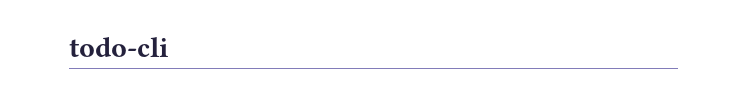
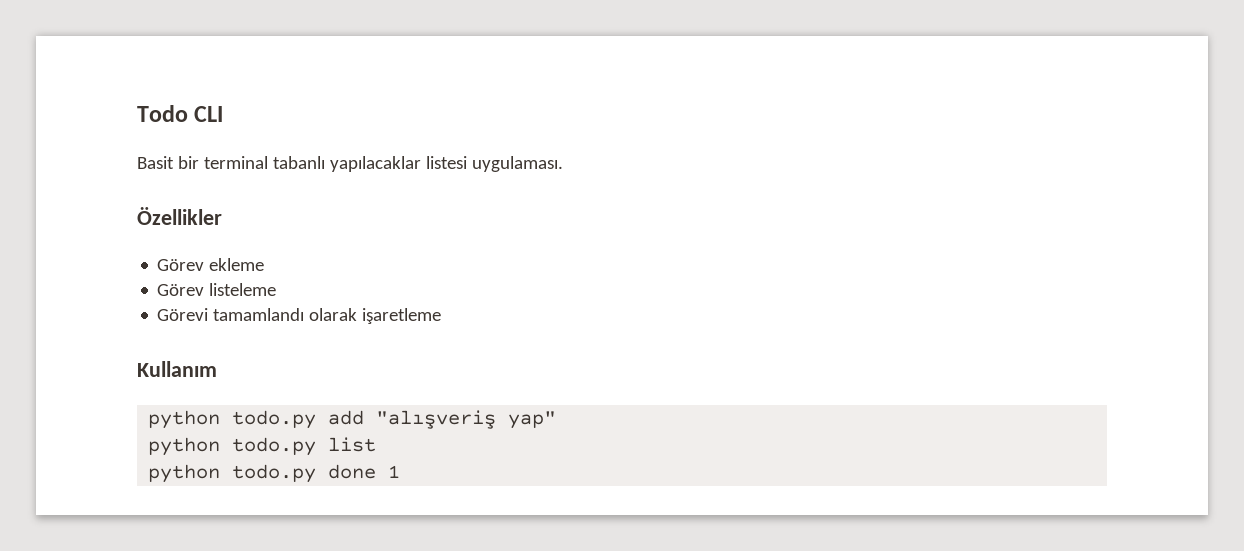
[69,37,168,57] todo-cli -> [137,105,224,122] [137,156,563,172] [137,207,222,225] [157,258,265,271] [157,283,277,296] [157,308,442,324] [137,361,217,377] [148,410,557,429] [148,437,377,456] [148,464,401,483] Todo CLI // Basit bir terminal tabanlı yapılacaklar listesi uygulaması. // Özellikler // Görev ekleme // Görev listeleme // Görevi tamamlandı olarak işaretleme // Kullanım // python todo.py add "alışveriş yap" // python todo.py list // python todo.py done 1

